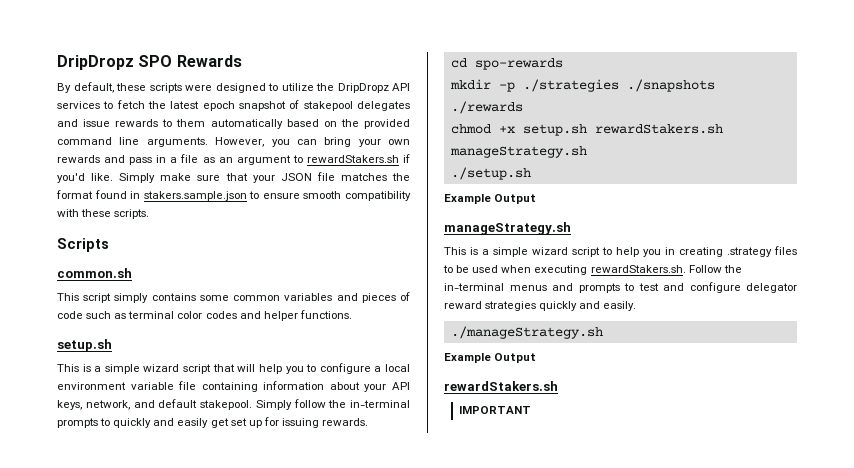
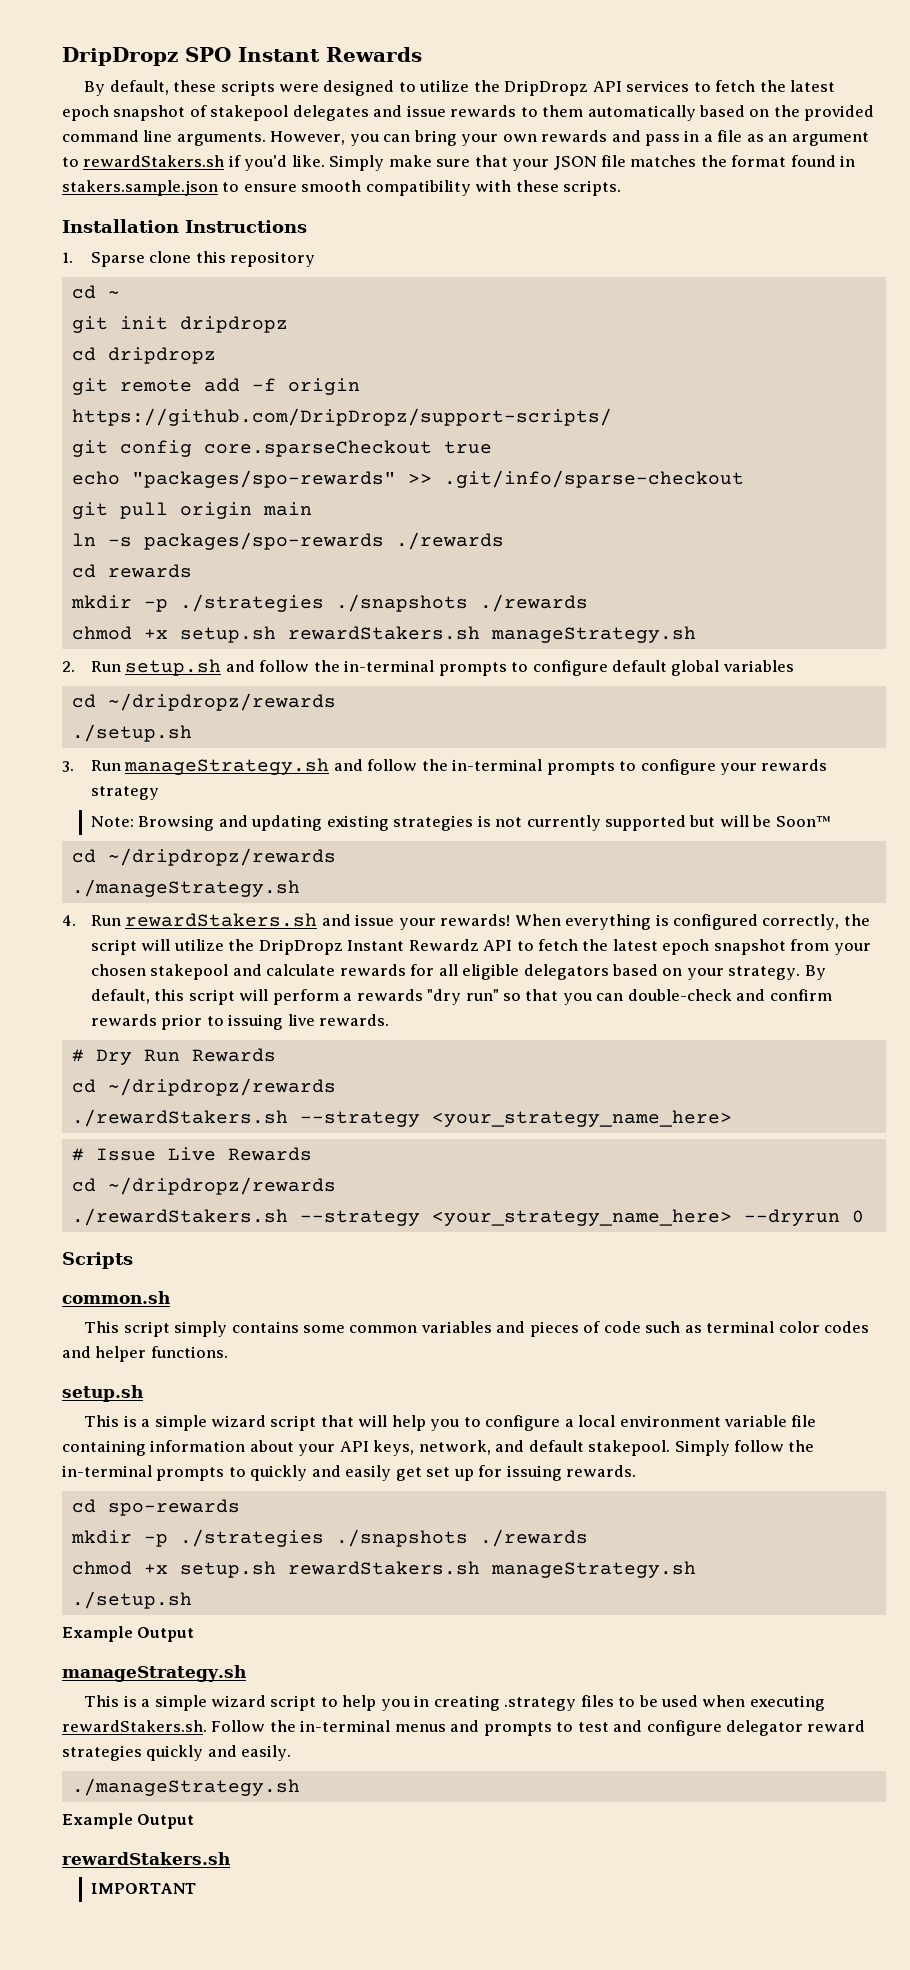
(173, 61) none -> [238,47,320,62] Instant
(150, 214) none -> [62,219,307,233] [62,251,316,267] [71,285,120,299] [71,316,288,333] [71,347,216,364] [71,378,360,395] [71,408,612,426] [71,440,492,457] [71,470,744,488] [71,502,312,519] [71,532,504,550] [71,564,192,578] [70,594,588,612] [71,626,696,643] [62,659,794,676] [71,693,336,711] [71,724,192,742] [62,758,828,775] [90,786,159,800] [90,815,831,831] [71,848,336,866] [71,879,300,897] [62,913,870,930] [90,939,871,955] [90,964,826,980] [90,989,832,1005] [90,1014,390,1030] [71,1048,276,1065] [71,1078,336,1096] [71,1109,732,1127] [71,1147,312,1161] [71,1177,336,1195] [71,1208,864,1226] // Installation Instructions // 1. Sparse clone this repository // cd ~ // git init dripdropz // cd dripdropz // git remote add -f origin https://github.com/DripDropz/support-scripts/ // git config core.sparseCheckout true // echo "packages/spo-rewards" >> .git/info/sparse-checkout // git pull origin main // ln -s packages/spo-rewards ./rewards // cd rewards // mkdir -p ./strategies ./snapshots ./rewards // chmod +x setup.sh rewardStakers.sh manageStrategy.sh // 2. Run setup.sh and follow the in-terminal prompts to configure default global variables // cd ~/dripdropz/rewards // ./setup.sh // 3. Run manageStrategy.sh and follow the in-terminal prompts to configure your rewards strategy // Note: Browsing and updating existing strategies is not currently supported but will be Soon™ // cd ~/dripdropz/rewards // ./manageStrategy.sh // 4. Run rewardStakers.sh and issue your rewards! When everything is configured correctly, the script will utilize the DripDropz Instant Rewardz API to fetch the latest epoch snapshot from your chosen stakepool and calculate rewards for all eligible delegators based on your strategy. By default, this script will perform a rewards "dry run" so that you can double-check and confirm rewards prior to issuing live rewards. // # Dry Run Rewards // cd ~/dripdropz/rewards // ./rewardStakers.sh --strategy <your_strategy_name_here> // # Issue Live Rewards // cd ~/dripdropz/rewards // ./rewardStakers.sh --strategy <your_strategy_name_here> --dryrun 0

